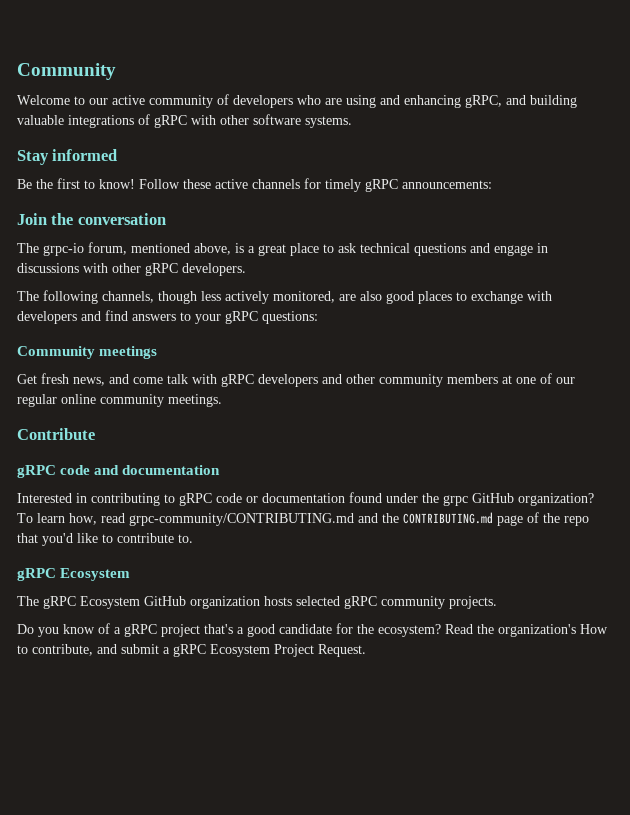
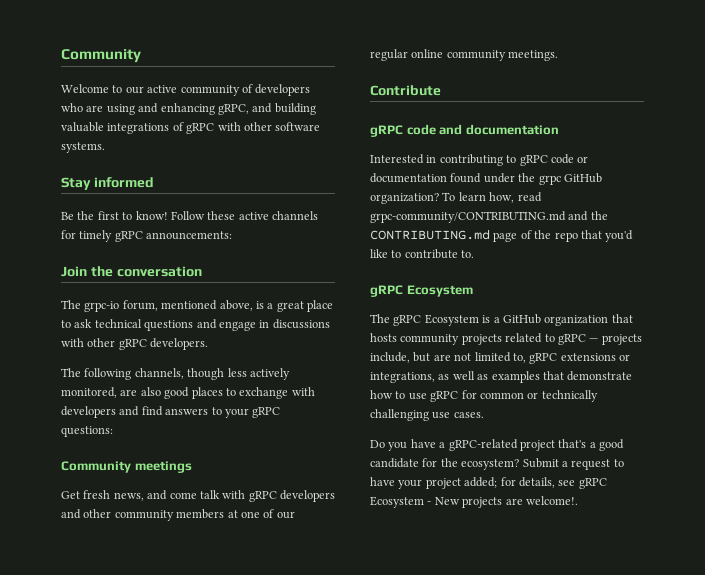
[144,596,497,609] [17,623,157,637] GitHub organization hosts selected gRPC community projects. // Do you know of a gRPC -> [482,314,633,326] [370,333,642,345] [370,352,630,364] [370,371,633,383] [370,390,598,402] [370,409,484,421] [370,439,518,451] is a GitHub organization that hosts community projects related to gRPC — projects include, but are not limited to, gRPC extensions or integrations, as well as examples that demonstrate how to use gRPC for common or technically challenging use cases. // Do you have a gRPC-related
[445,624,608,637] [17,644,366,657] Read the organization's How to contribute, and submit a gRPC Ecosystem Project Request. -> [522,458,624,470] [370,477,607,489] [370,496,578,508] Submit a request to have your project added; for details, see gRPC Ecosystem - New projects are welcome!.

